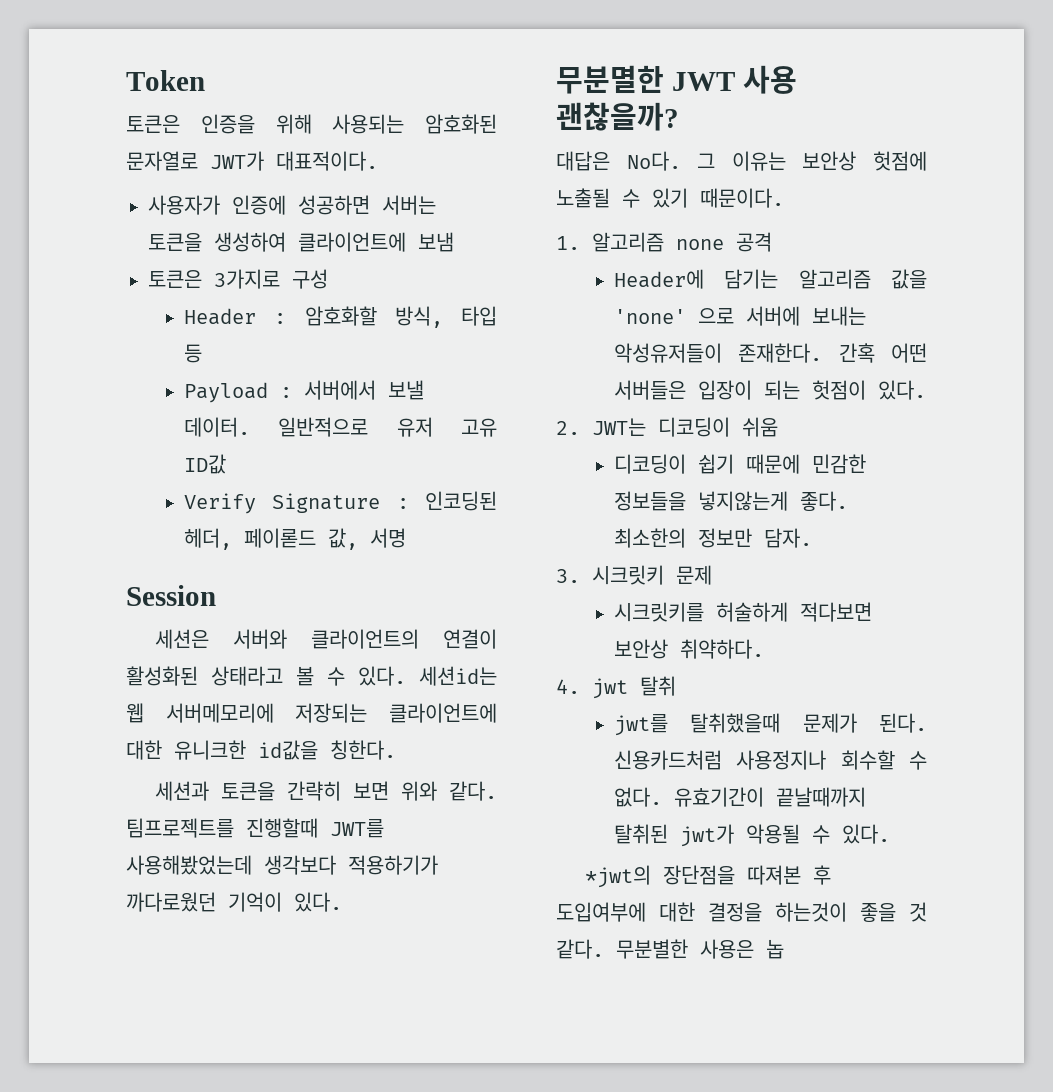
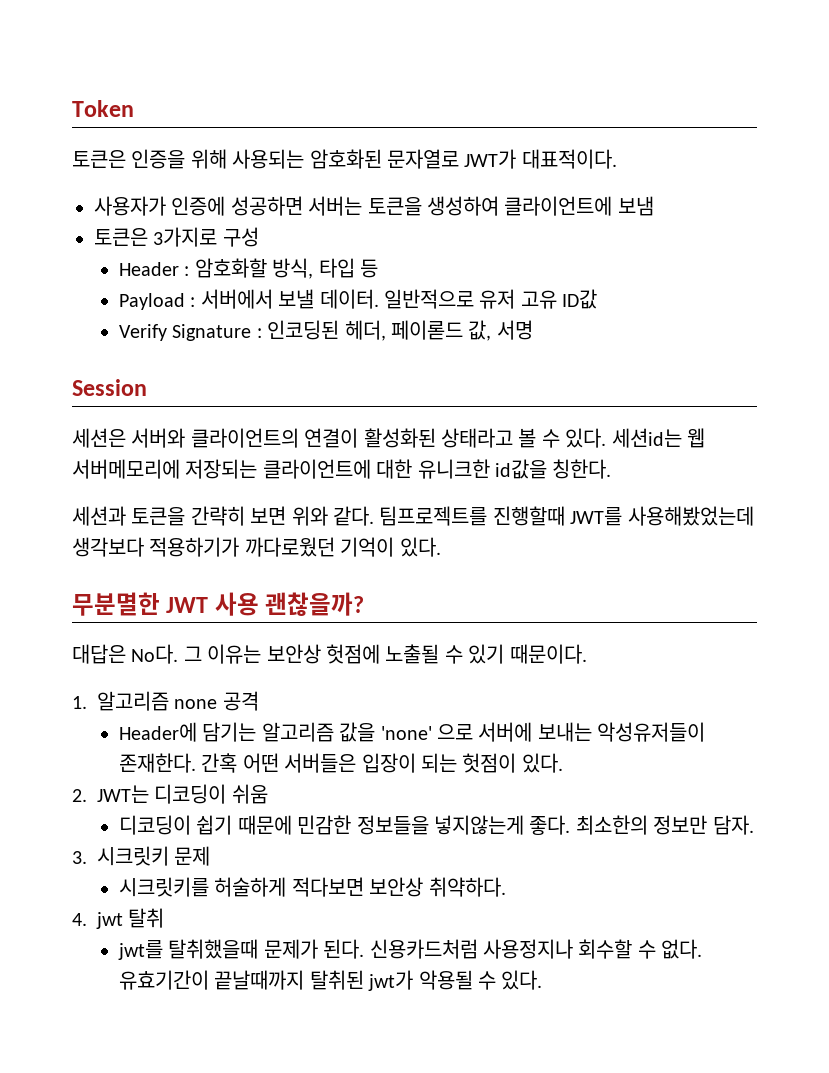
[584,865,831,888] [556,902,927,922] [556,939,784,959] // *jwt의 장단점을 따져본 후 도입여부에 대한 결정을 하는것이 좋을 것 같다. 무분별한 사용은 놉 -> (543, 980) none

